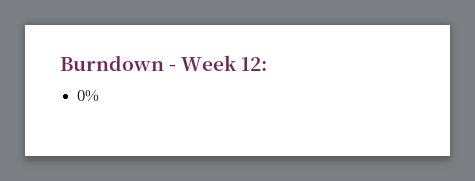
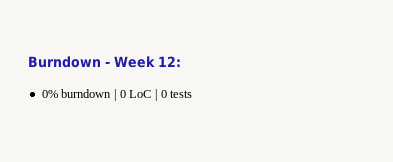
(99, 96) none -> [61,89,193,101] burndown | 0 LoC | 0 tests

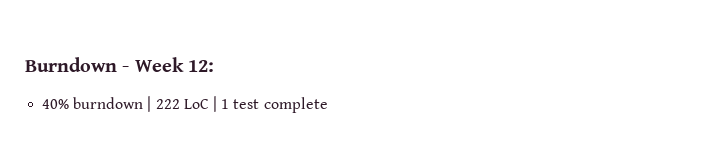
[41,90,58,98] 0% -> [42,99,70,109] 40%
[119,90,126,98] 0 -> [155,99,180,109] 222
[161,90,193,98] 0 tests -> [221,97,328,113] 1 test complete

